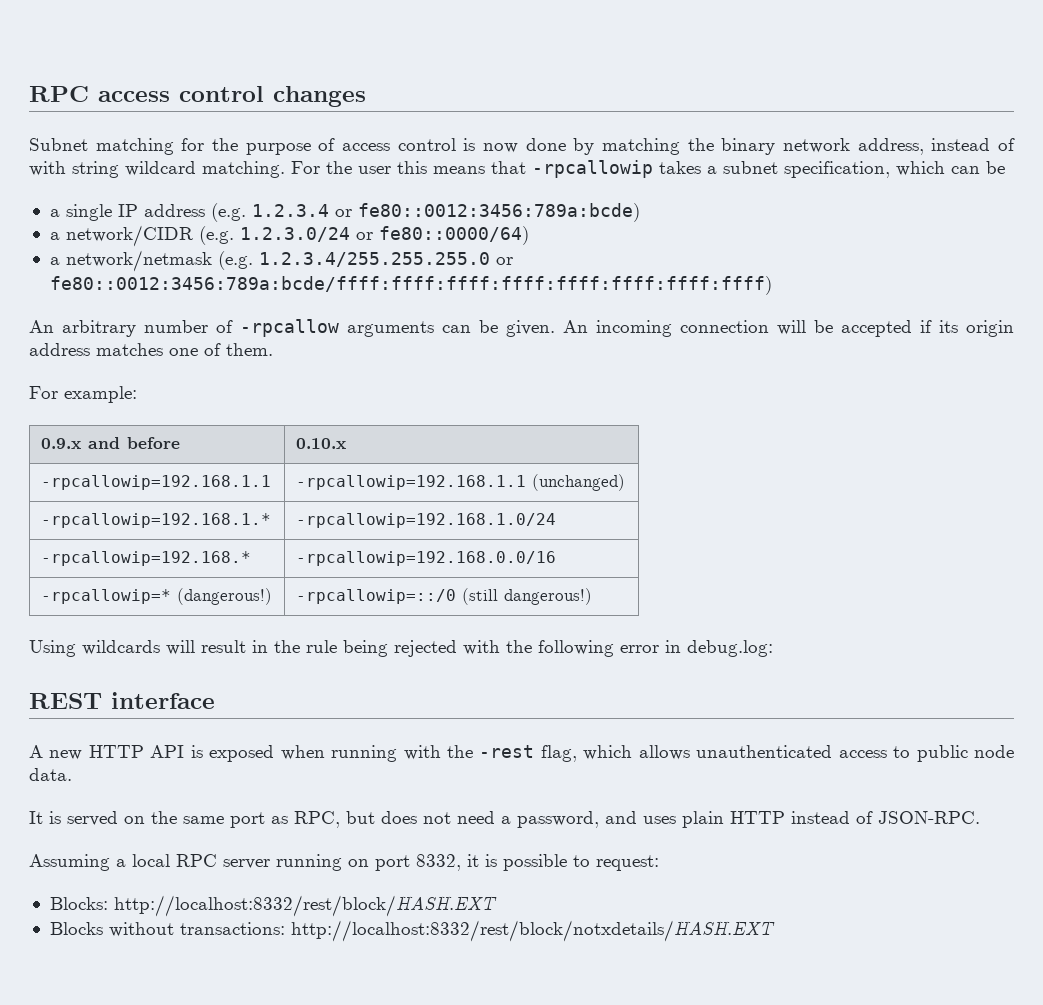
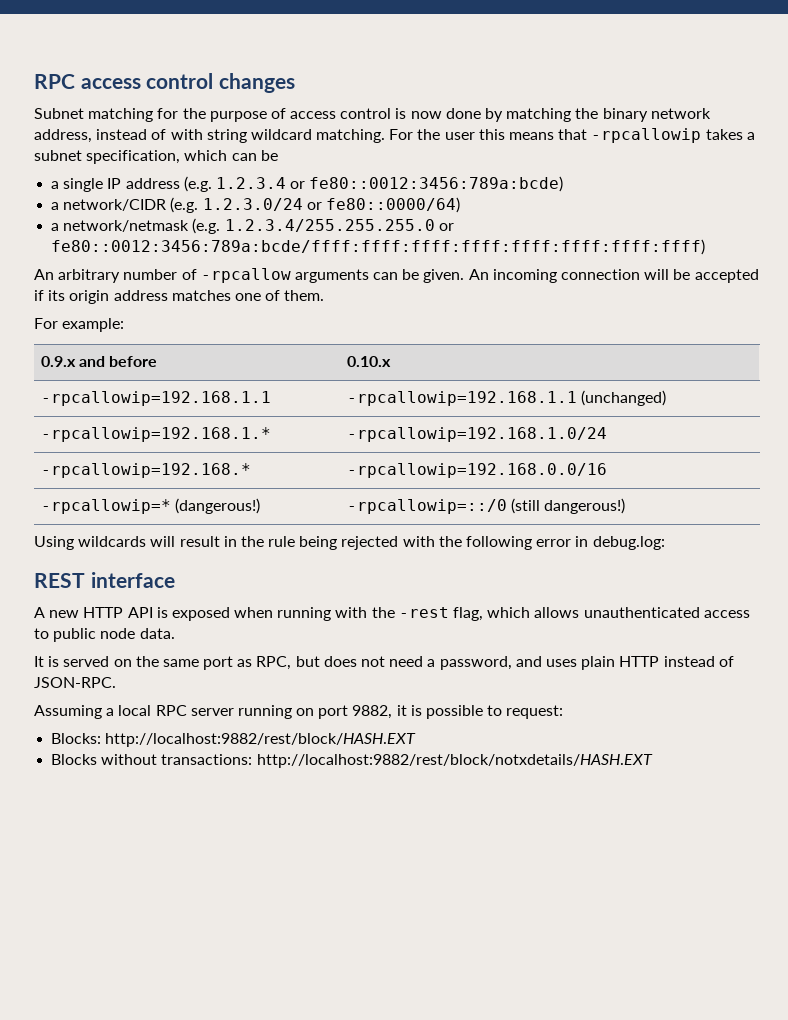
[416,854,461,871] 8332, -> [352,705,393,719] 9882,
[113,895,497,917] http://localhost:8332/rest/block/HASH.EXT -> [105,733,417,747] http://localhost:9882/rest/block/HASH.EXT
[290,920,775,942] http://localhost:8332/rest/block/notxdetails/HASH.EXT -> [256,754,653,768] http://localhost:9882/rest/block/notxdetails/HASH.EXT

